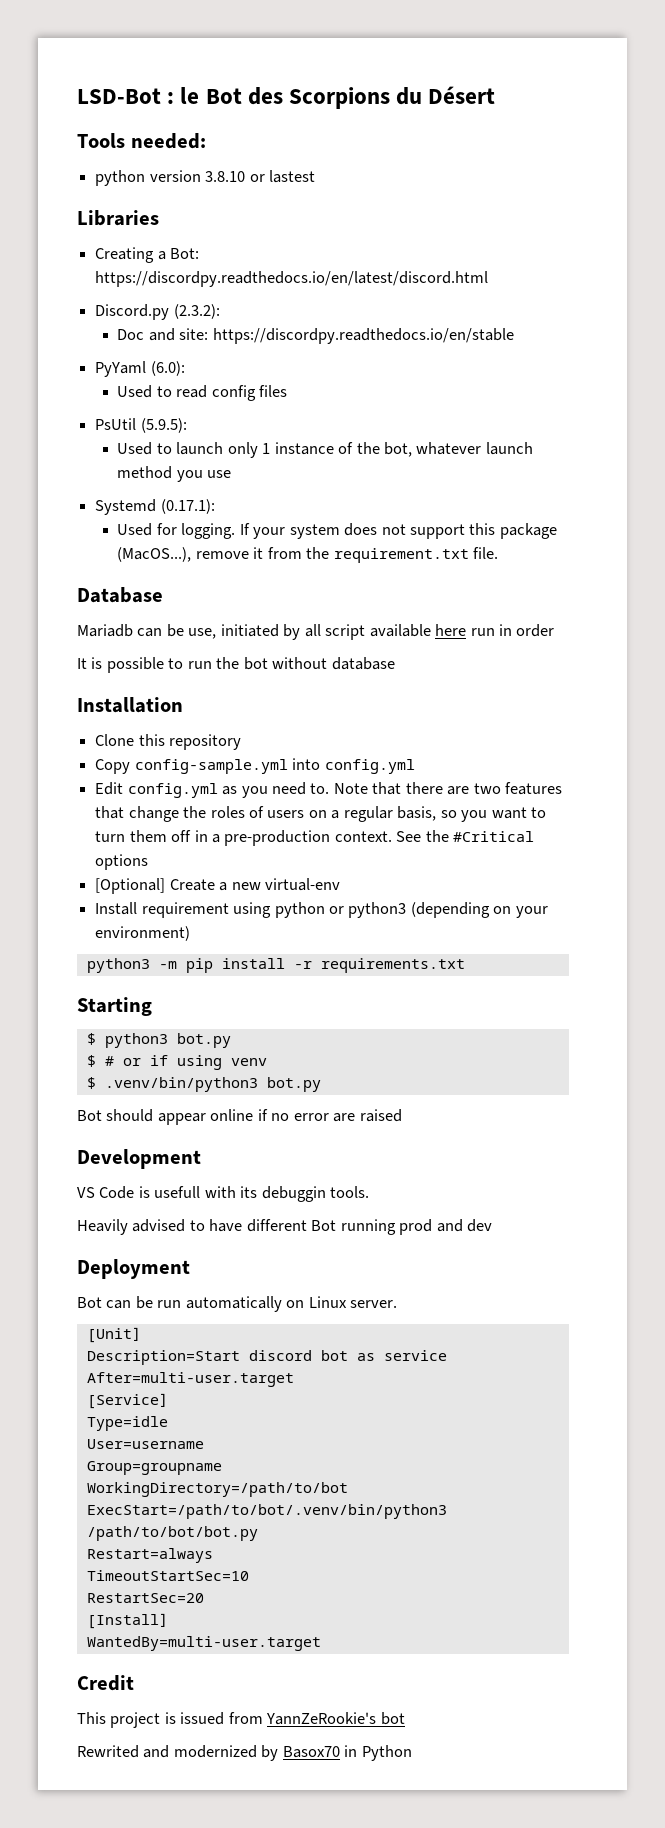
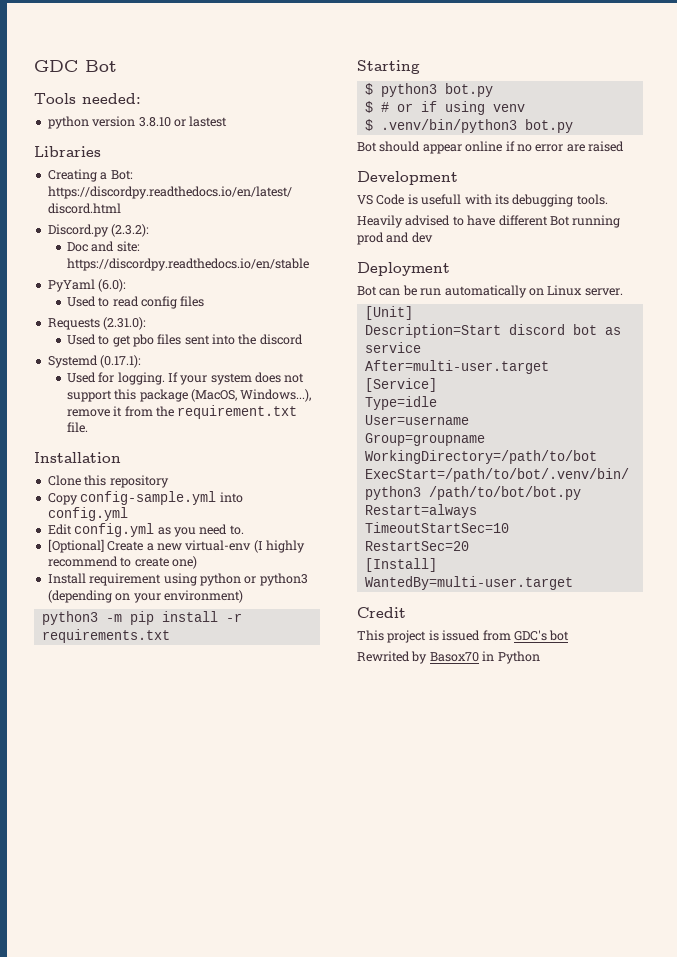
[77,86,496,109] LSD-Bot : le Bot des Scorpions du Désert -> [34,60,117,72] GDC Bot
[95,418,187,433] [117,442,533,458] [117,466,232,482] PsUtil (5.9.5): // Used to launch only 1 instance of the bot, whatever launch method you use -> [47,317,147,330] [66,334,303,347] Requests (2.31.0): // Used to get pbo files sent into the discord
[117,547,192,562] (MacOS...), -> [190,389,312,402] (MacOS, Windows...),
[77,587,163,603] [77,624,555,640] [77,657,395,673] // Database // Mariadb can be use, initiated by all script available here run in order // It is possible to run the bot without database -> (88, 427) none
[333,782,563,795] [95,806,547,822] [95,830,535,846] [95,854,149,870] Note that there are two features that change the roles of users on a regular basis, so you want to turn them off in a pre-production context. See the #Critical options -> (244, 530) none
(340, 884) none -> [253,540,305,553] [47,556,197,569] (I highly recommend to create one)
[261,1186,326,1202] debuggin -> [512,194,574,207] debugging
[266,1712,377,1725] YannZeRookie's -> [513,630,547,641] GDC's
[143,1745,257,1758] and modernized -> (410, 656) none

